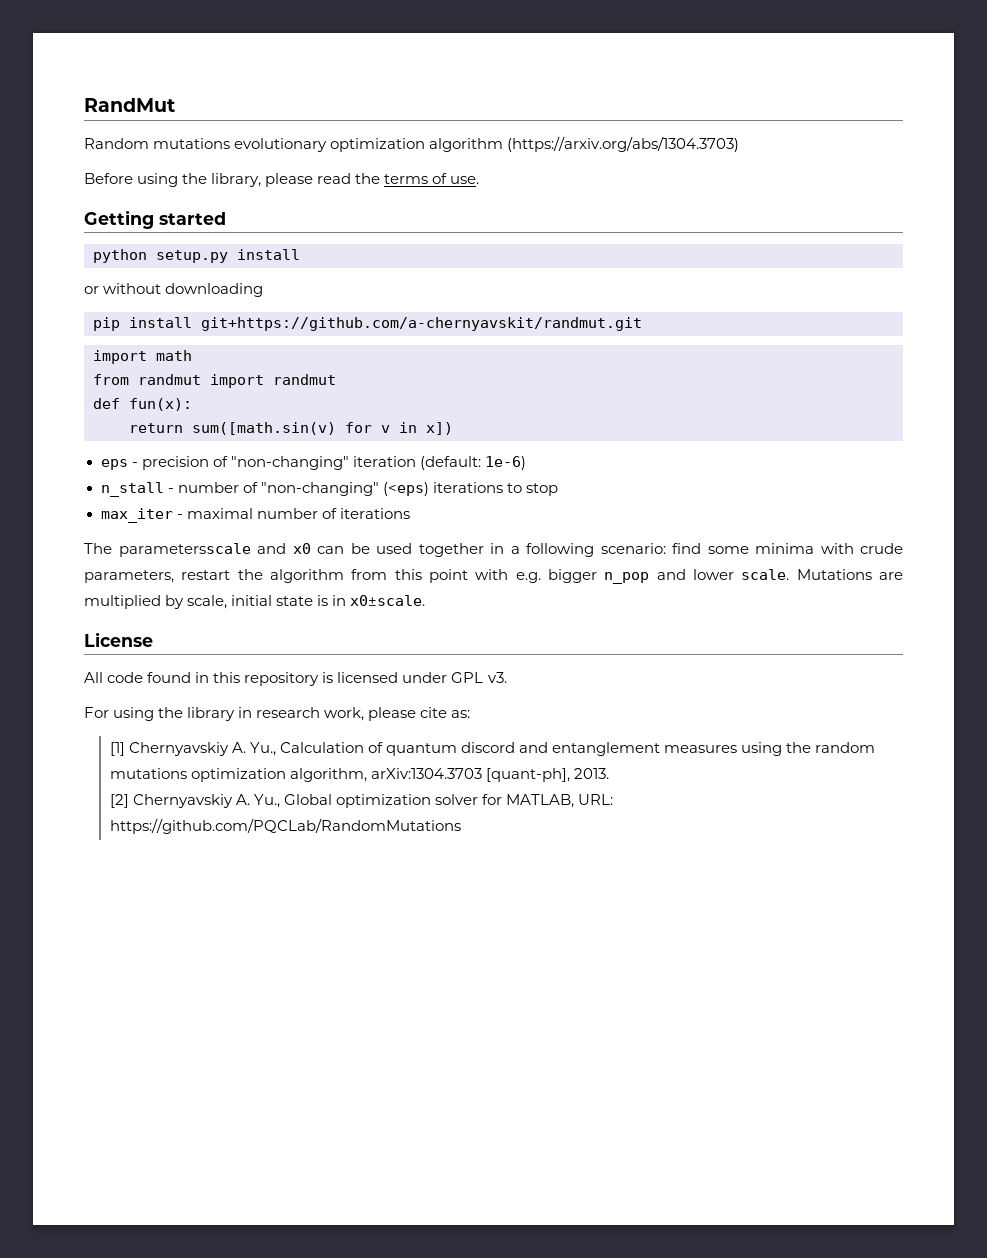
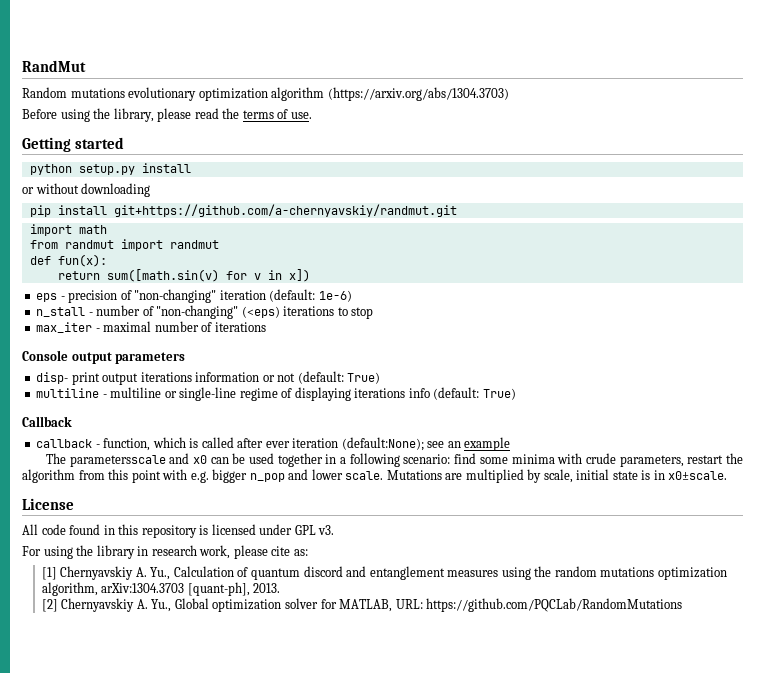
[201,317,642,331] git+https://github.com/a-chernyavskit/randmut.git -> [113,204,457,217] git+https://github.com/a-chernyavskiy/randmut.git
(410, 513) none -> [22,350,186,364] [36,371,381,385] [36,387,516,401] [22,416,72,427] [36,437,511,451] // Console output parameters // disp- print output iterations information or not (default: True) // multiline - multiline or single-line regime of displaying iterations info (default: True) // Callback // callback - function, which is called after ever iteration (default:None); see an example

